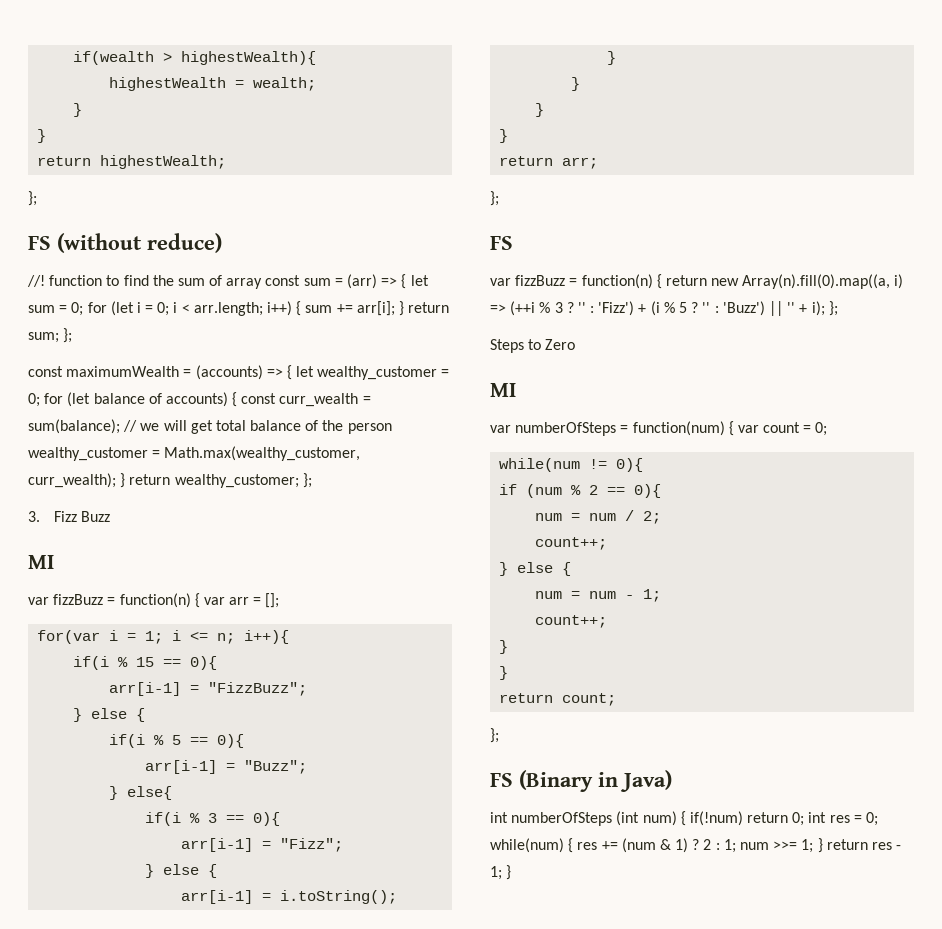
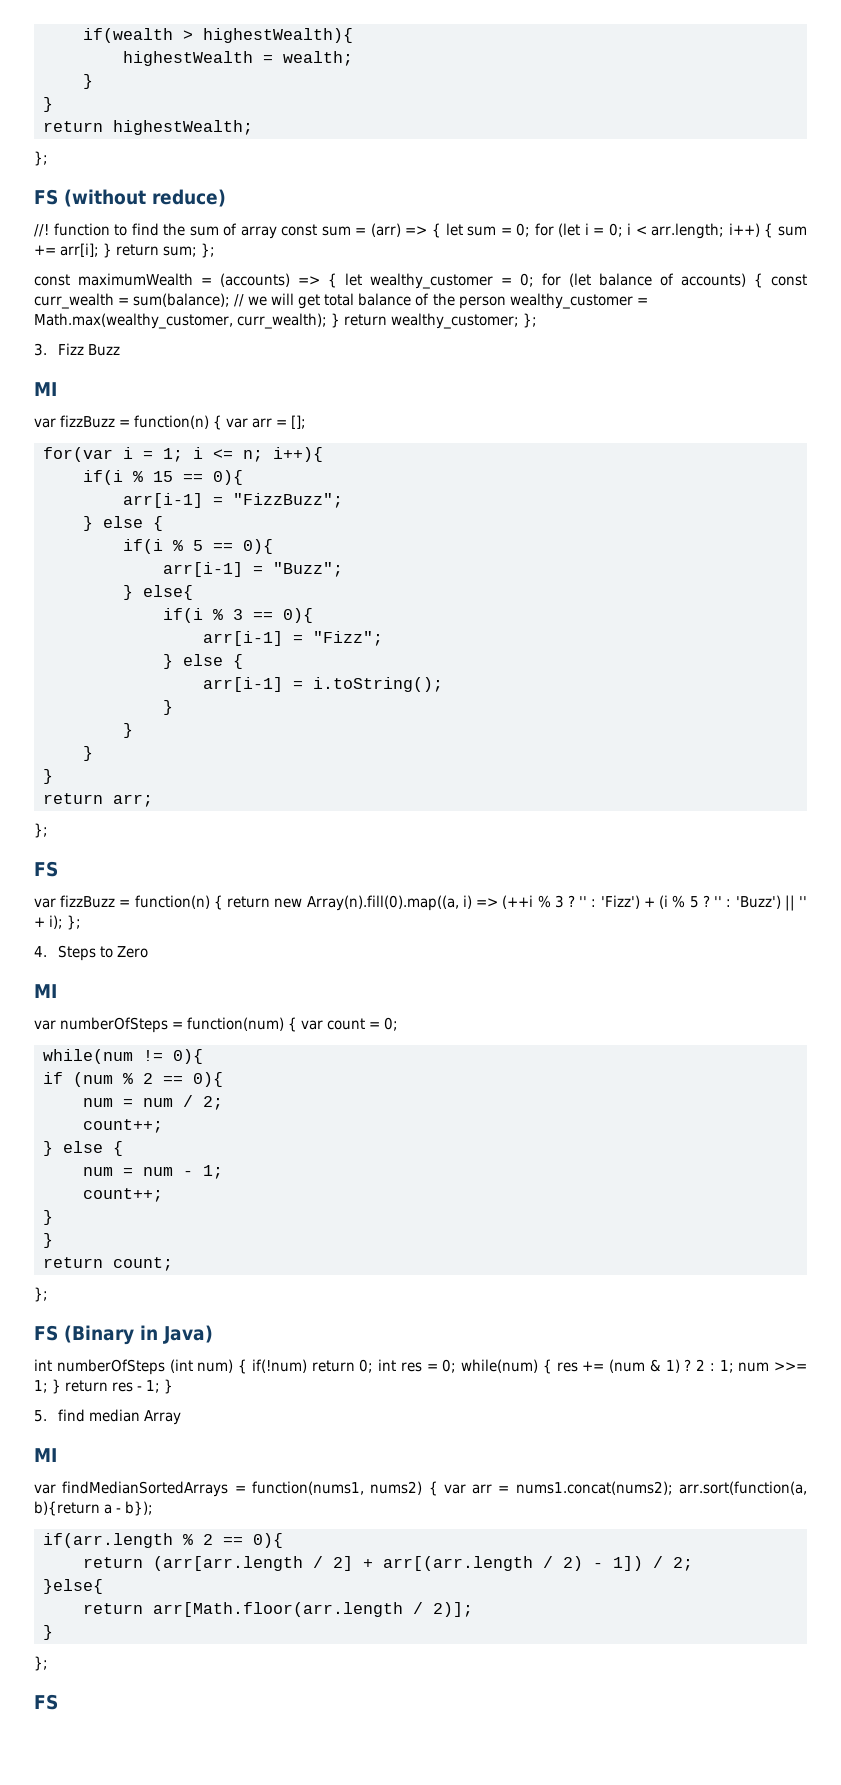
(838, 308) none -> [34,946,47,957] 4.
(512, 872) none -> [34,1409,181,1425] [34,1448,57,1462] [34,1481,808,1497] [34,1501,154,1516] [43,1533,283,1548] [83,1556,693,1571] [43,1579,103,1594] [83,1602,473,1617] [43,1625,53,1640] [34,1656,48,1671] [34,1694,58,1710] // 5. find median Array // MI // var findMedianSortedArrays = function(nums1, nums2) { var arr = nums1.concat(nums2); arr.sort(function(a, b){return a - b}); // if(arr.length % 2 == 0){ // return (arr[arr.length / 2] + arr[(arr.length / 2) - 1]) / 2; // }else{ // return arr[Math.floor(arr.length / 2)]; // } // }; // FS

